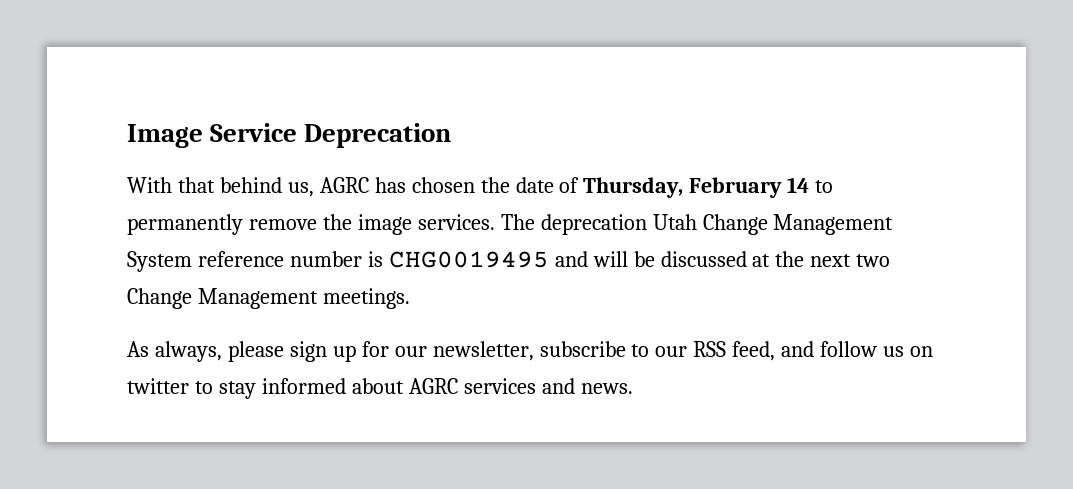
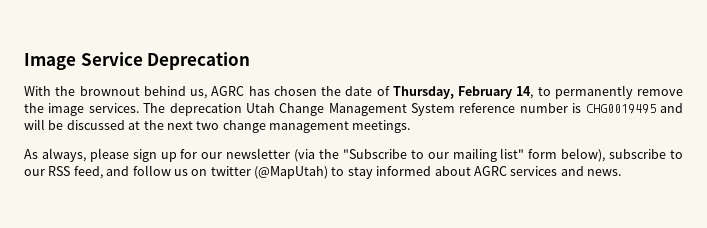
[177,177,215,193] that -> [55,86,140,96] the brownout
[787,177,810,193] 14 -> [516,86,534,99] 14,
[127,288,318,309] Change Management -> [222,120,349,133] change management
[432,341,534,361] newsletter, -> [226,148,606,162] newsletter (via the "Subscribe to our mailing list" form below),
(189, 386) none -> [254,166,328,179] (@MapUtah)

